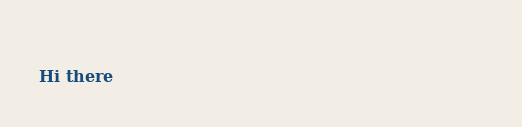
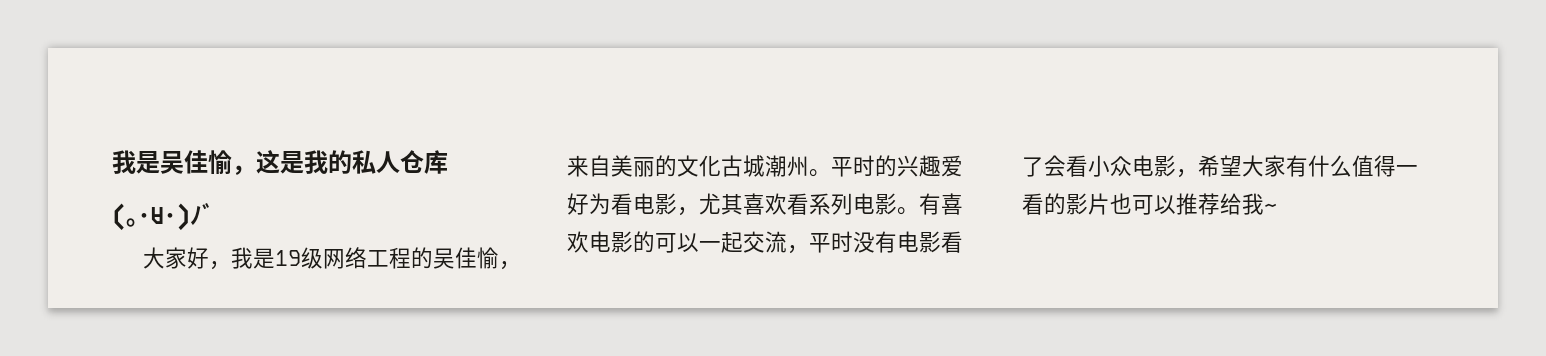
[39,70,113,82] Hi there -> [112,150,448,175] [112,203,214,231] [143,247,522,270] [567,155,963,177] [567,193,963,216] [567,231,963,254] [1022,155,1418,178] [1022,193,1277,215] 我是吴佳愉，这是我的私人仓库 // (｡･∀･)ﾉﾞ // 大家好，我是19级网络工程的吴佳愉，来自美丽的文化古城潮州。平时的兴趣爱好为看电影，尤其喜欢看系列电影。有喜欢电影的可以一起交流，平时没有电影看了会看小众电影，希望大家有什么值得一看的影片也可以推荐给我~

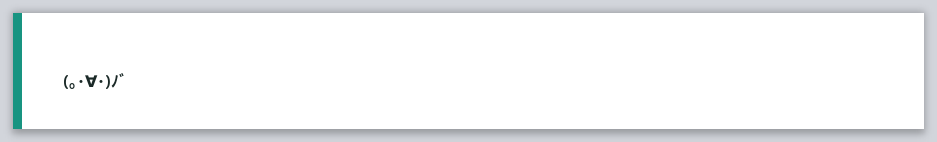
[112,150,448,175] 我是吴佳愉，这是我的私人仓库 // -> (63, 82) none
[143,247,522,270] [567,155,963,177] [567,193,963,216] [567,231,963,254] [1022,155,1418,178] [1022,193,1277,215] // 大家好，我是19级网络工程的吴佳愉，来自美丽的文化古城潮州。平时的兴趣爱好为看电影，尤其喜欢看系列电影。有喜欢电影的可以一起交流，平时没有电影看了会看小众电影，希望大家有什么值得一看的影片也可以推荐给我~ -> (127, 80) none

